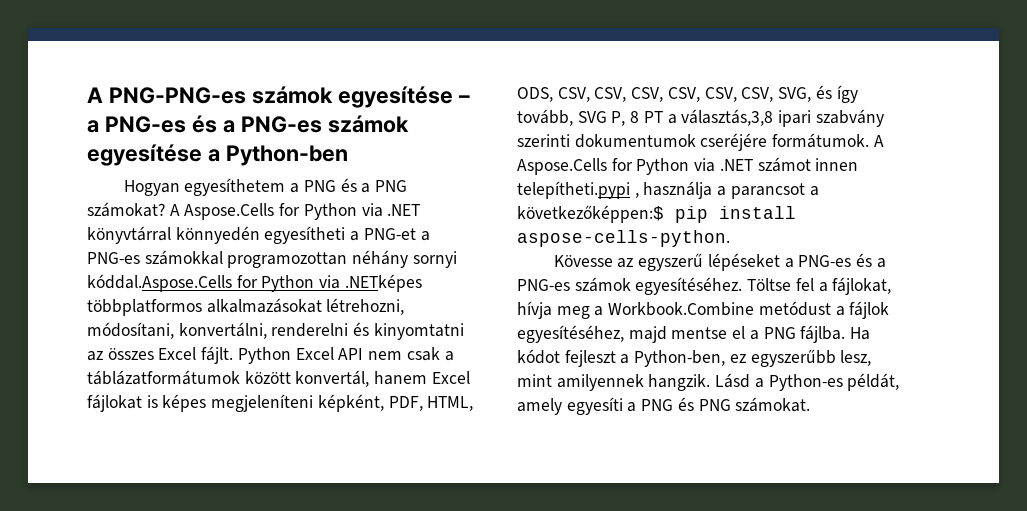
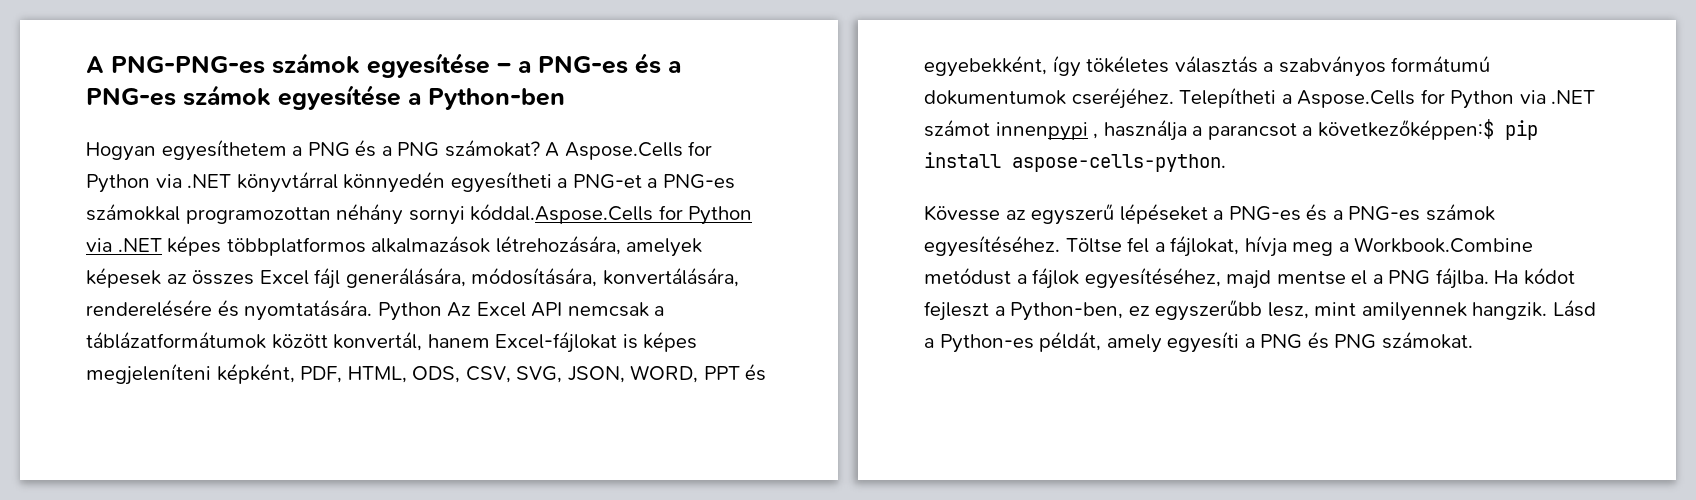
[344,274,422,292] [87,298,405,316] [87,322,464,340] [87,346,440,364] .NETképes többplatformos alkalmazásokat létrehozni, módosítani, konvertálni, renderelni és kinyomtatni az összes Excel fájlt. Python Excel API nem csak -> [117,235,703,257] [86,267,739,289] [86,299,649,321] .NET képes többplatformos alkalmazások létrehozására, amelyek képesek az összes Excel fájl generálására, módosítására, konvertálására, renderelésére és nyomtatására. Python Az Excel API nemcsak
[431,371,470,384] [87,394,142,412] Excel fájlokat -> [495,331,618,353] Excel-fájlokat
[594,85,858,103] [517,109,884,127] [517,133,884,151] CSV, CSV, CSV, CSV, CSV, SVG, és így tovább, SVG P, 8 PT a választás,3,8 ipari szabvány szerinti dokumentumok cseréjére formátumok. A -> [516,363,767,383] [924,55,1491,77] [924,87,1292,109] SVG, JSON, WORD, PPT és egyebekként, így tökéletes választás a szabványos formátumú dokumentumok cseréjéhez. Telepítheti a
[815,158,859,171] [517,181,630,199] innen telepítheti.pypi -> [995,122,1088,141] innenpypi

